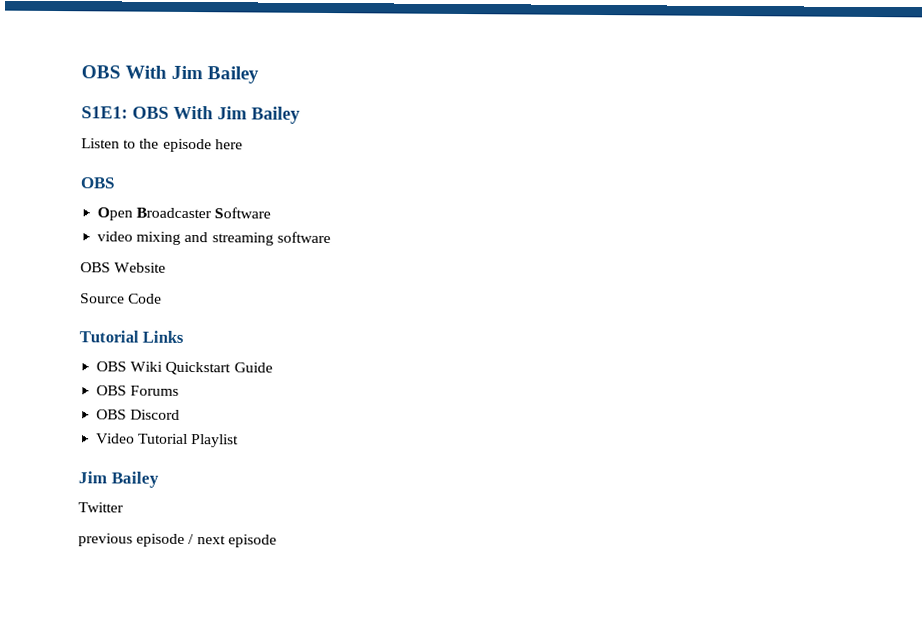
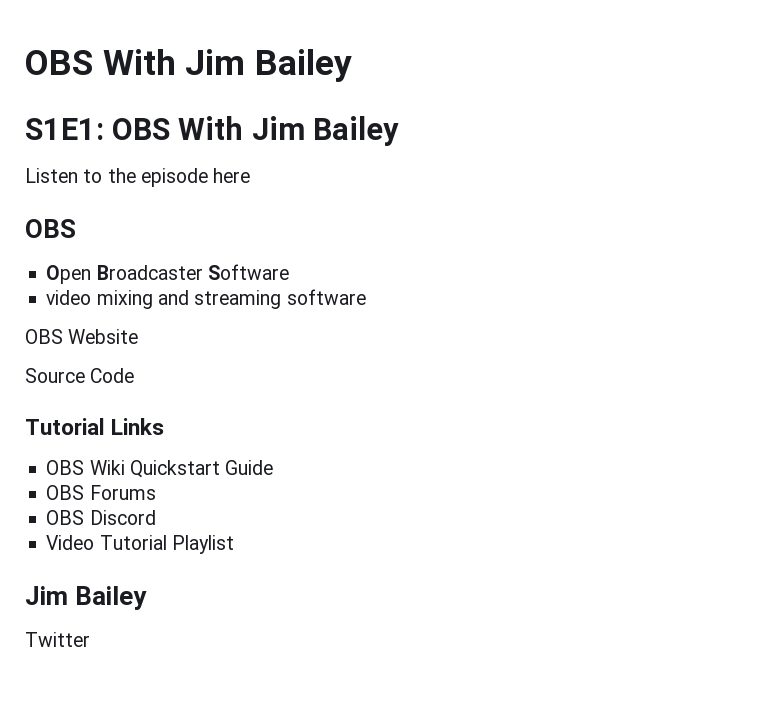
[78,533,277,548] // previous episode / next episode -> (90, 639) none

